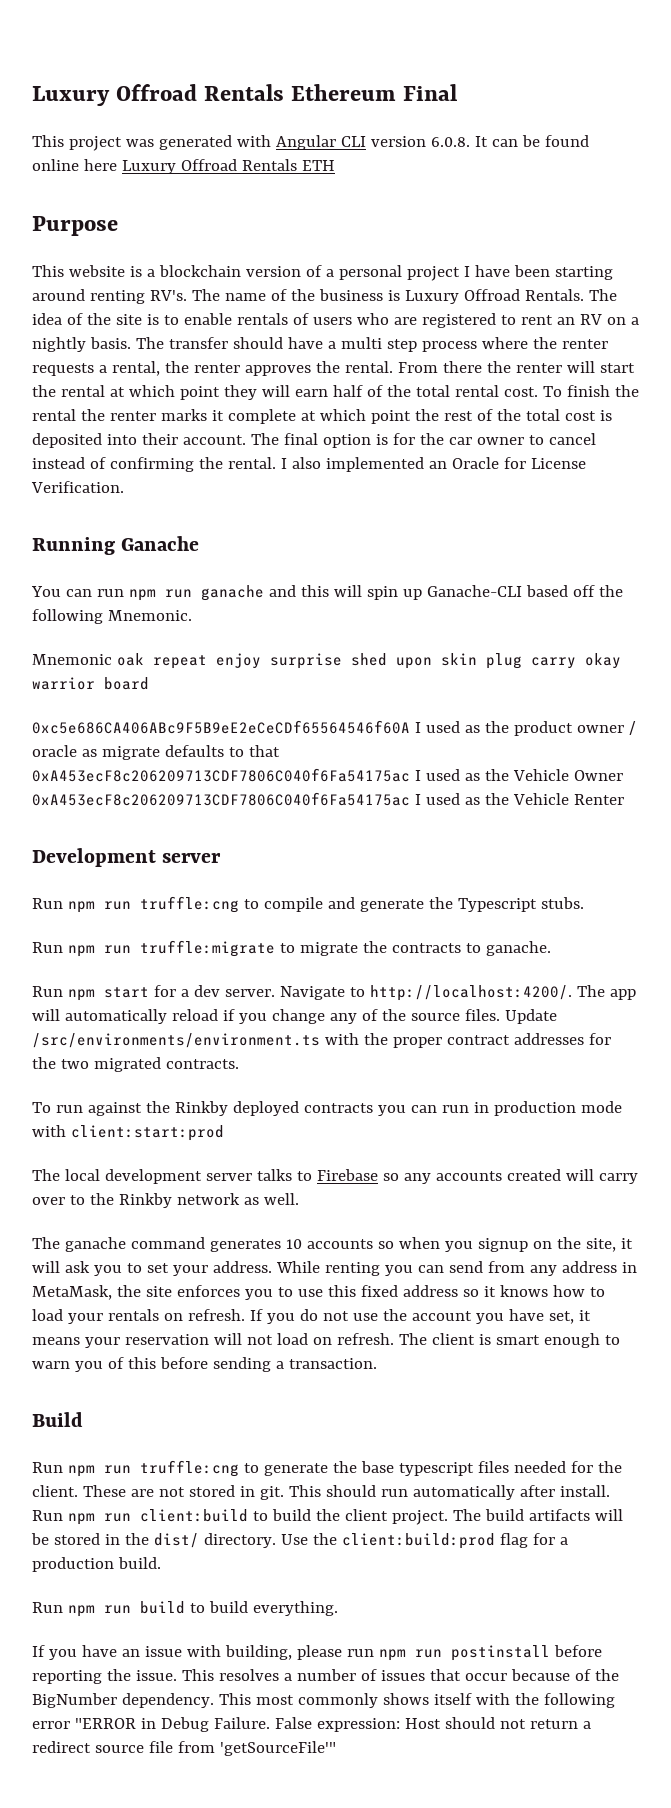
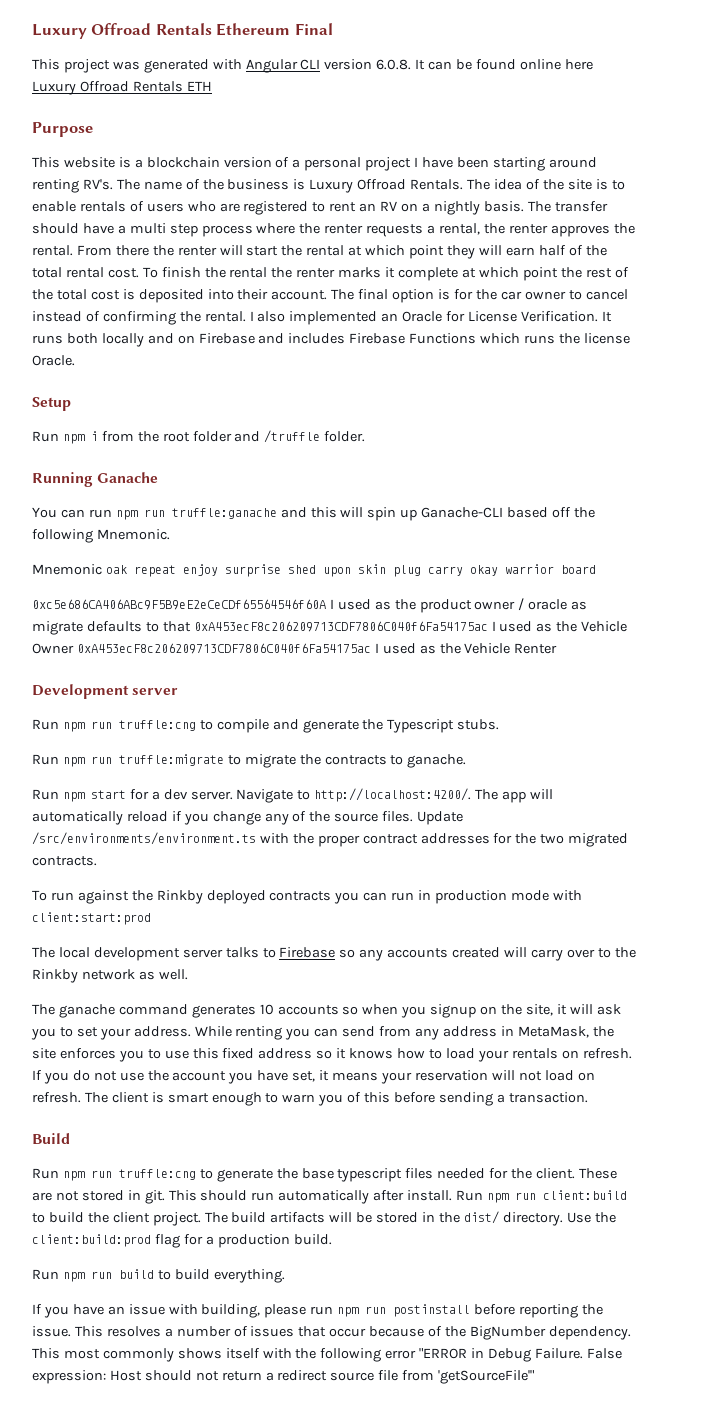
(124, 487) none -> [601,311,612,322] [32,333,630,347] [32,355,75,366] [32,397,71,411] [32,430,366,444] It runs both locally and on Firebase and includes Firebase Functions which runs the license Oracle. // Setup // Run npm i from the root folder and /truffle folder.
[200,585,264,601] ganache -> [171,508,277,519] truffle:ganache

